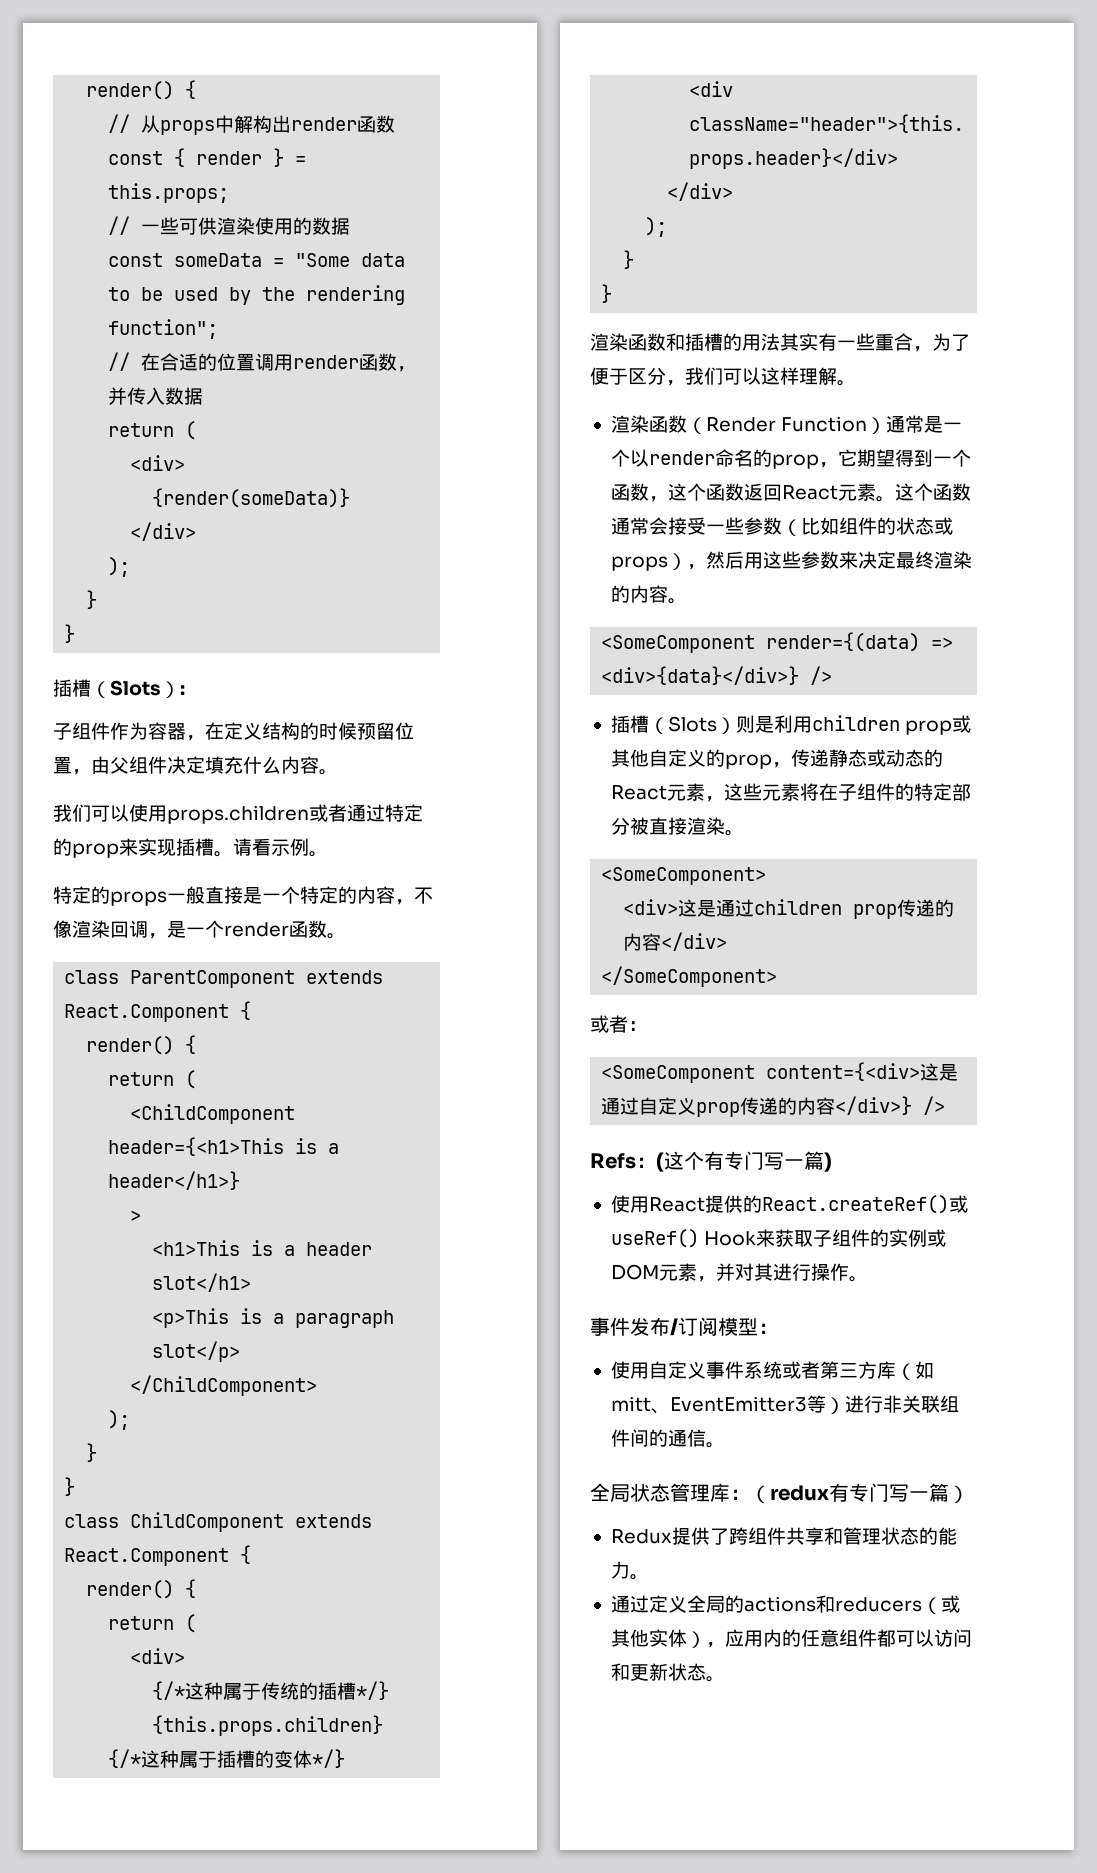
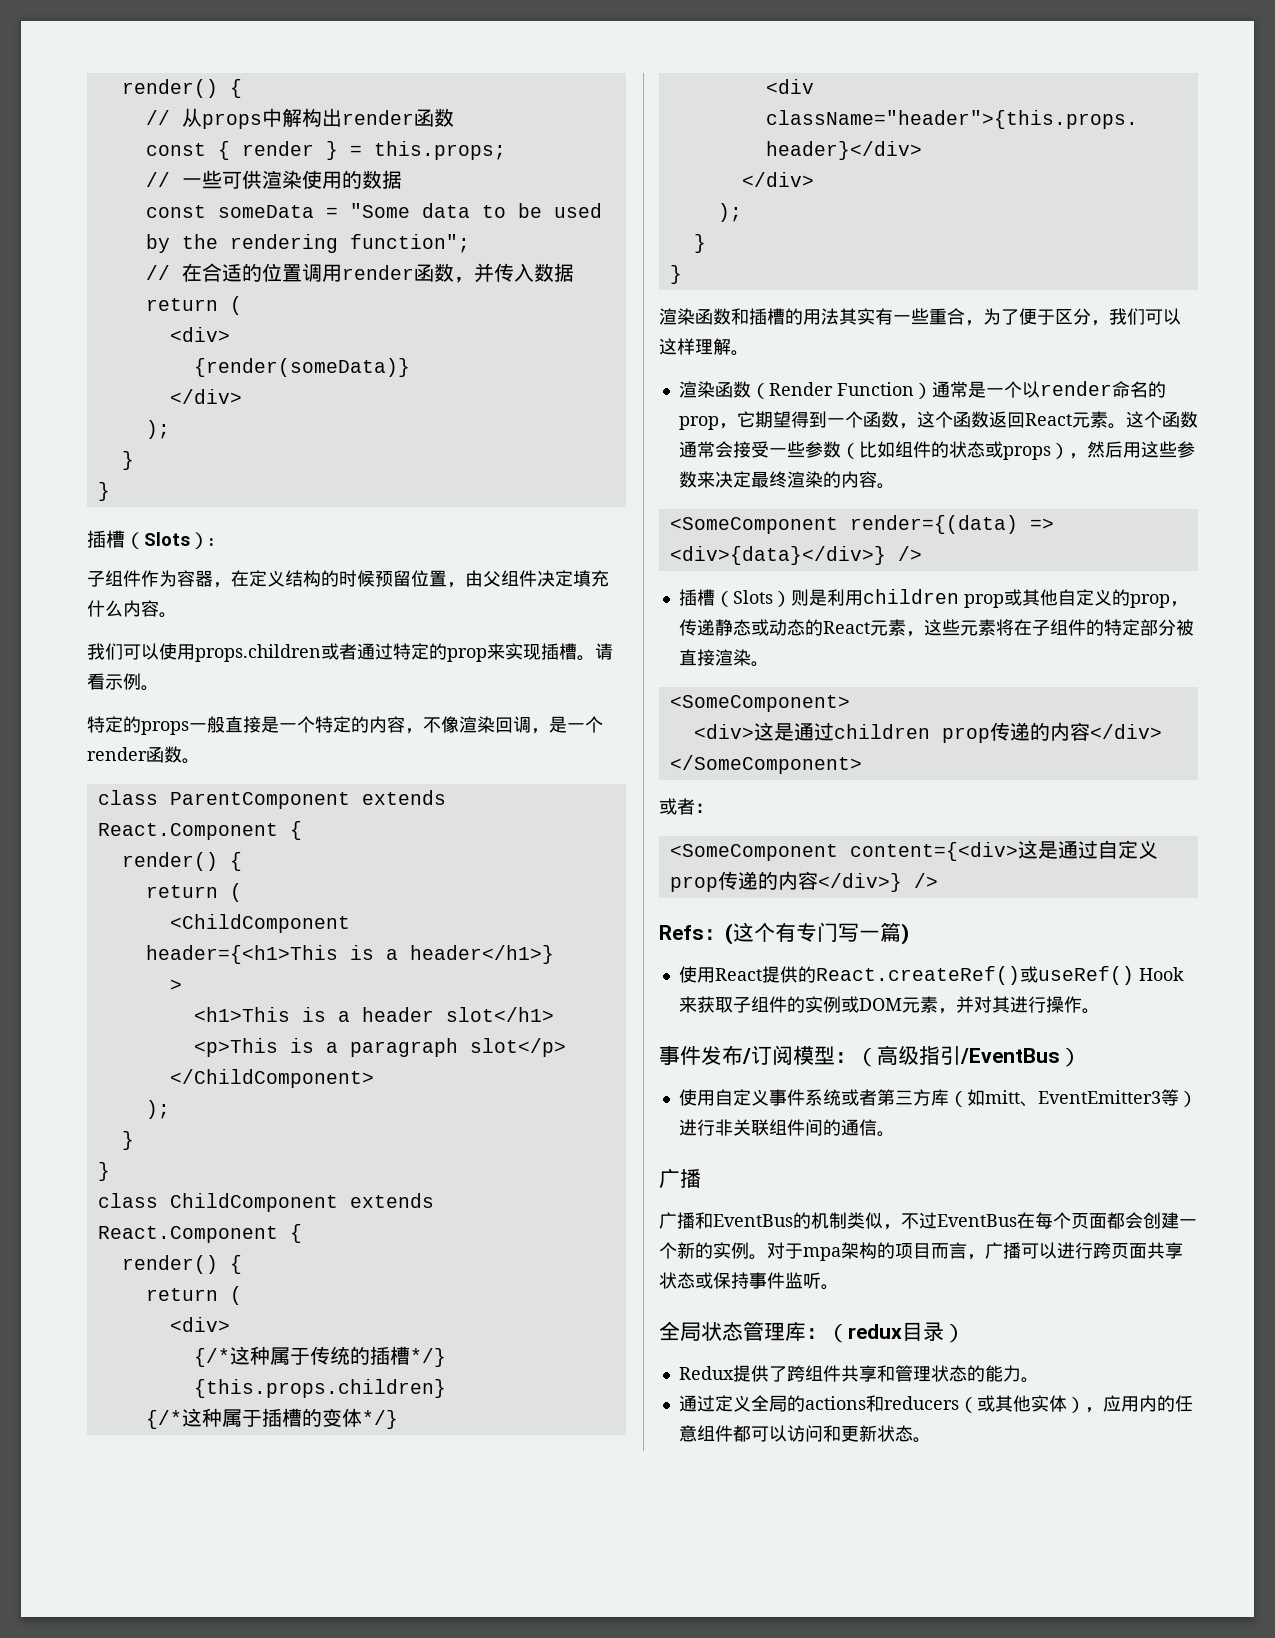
(778, 1328) none -> [856,1045,1081,1067] （高级指引/EventBus）
(725, 1445) none -> [659,1168,701,1188] [659,1212,1197,1230] [659,1242,1183,1261] [659,1272,839,1290] // 广播 // 广播和EventBus的机制类似，不过EventBus在每个页面都会创建一个新的实例。对于mpa架构的项目而言，广播可以进行跨页面共享状态或保持事件监听。
[829,1483,949,1502] 有专门写一篇 -> [902,1322,944,1341] 目录

